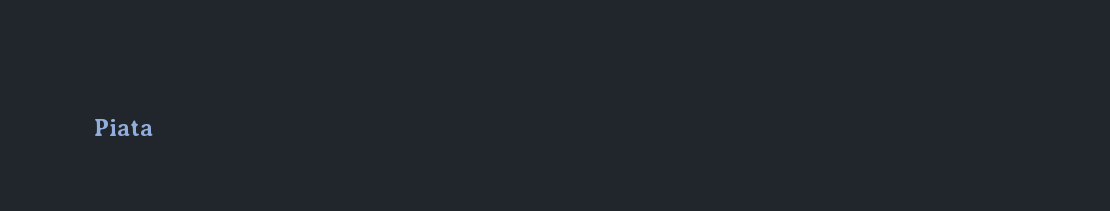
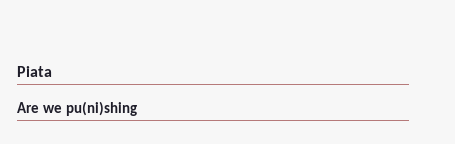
(153, 127) none -> [17,101,137,116] // Are we pu(ni)shing

